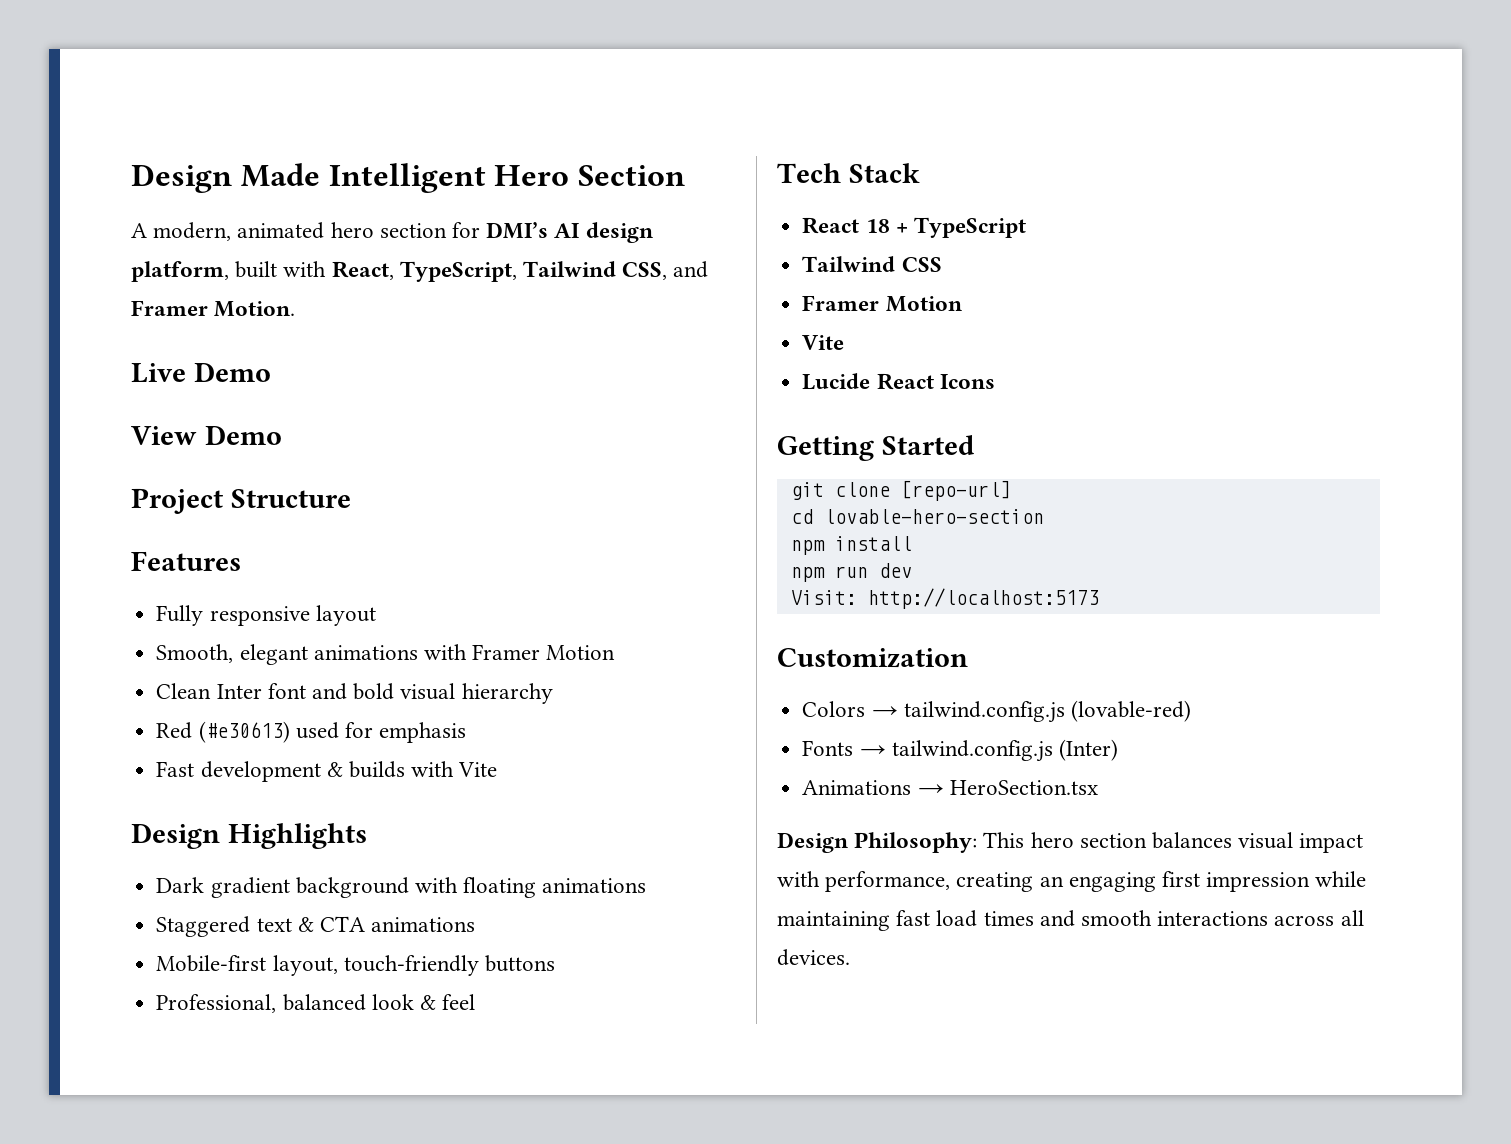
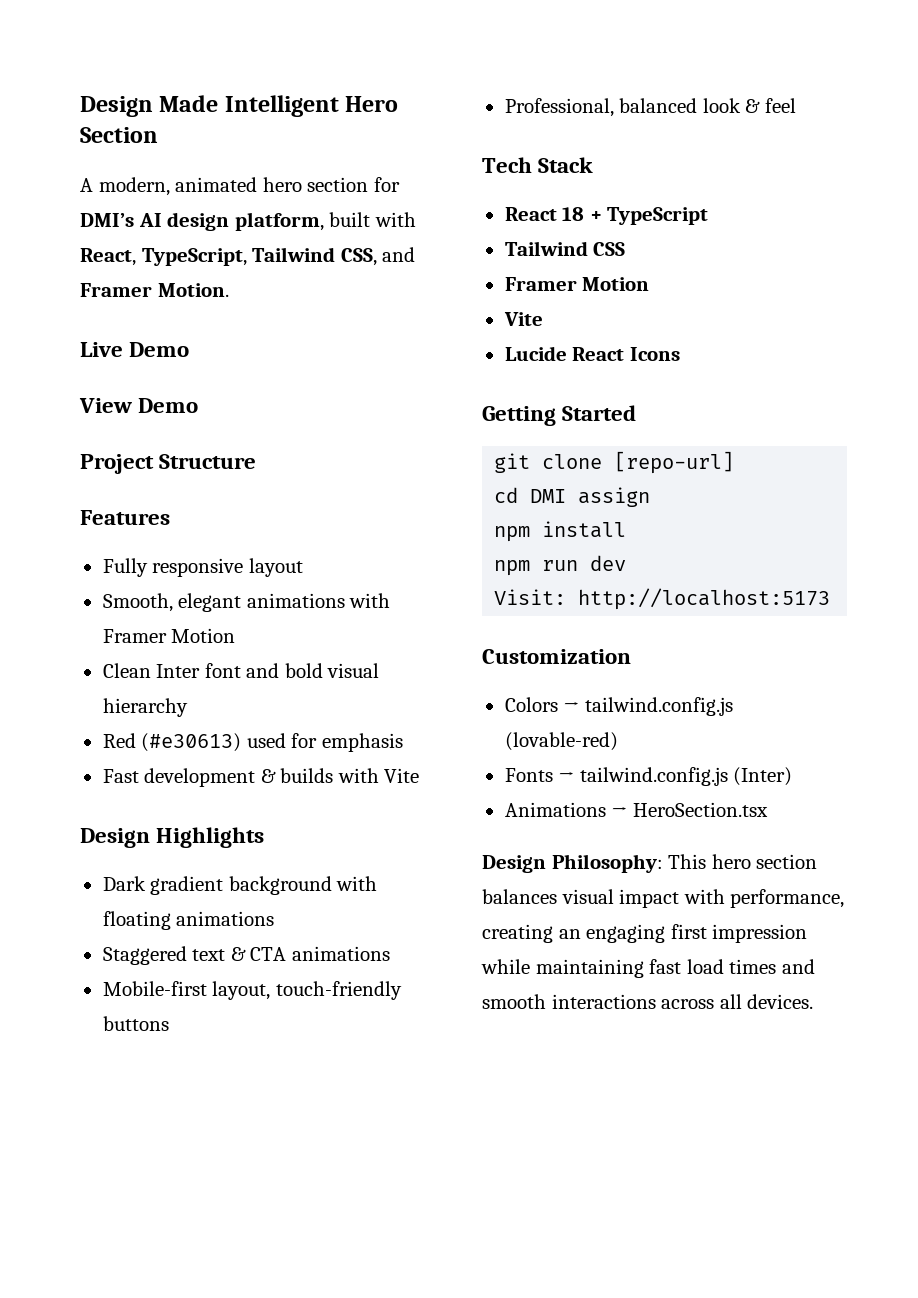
[823,509,1044,524] lovable-hero-section -> [530,487,651,507] DMI assign

